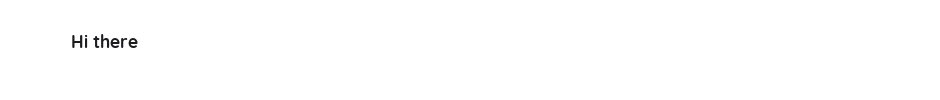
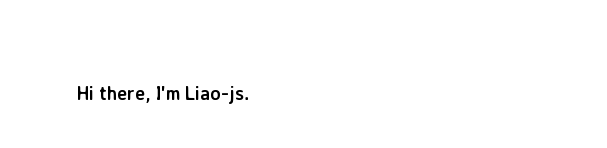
[93,34,138,48] there -> [99,86,250,104] there, I'm Liao-js.

